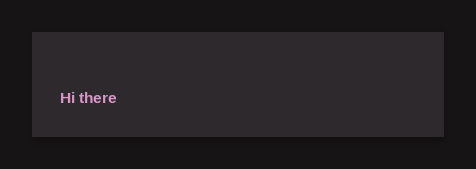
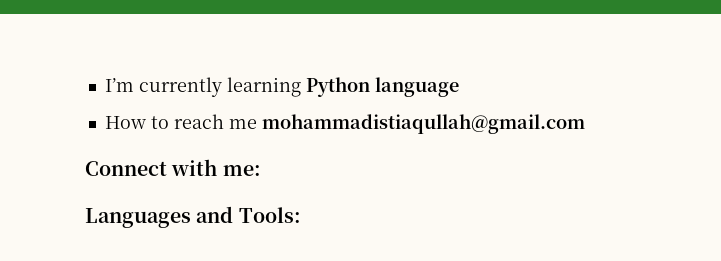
[60,92,118,103] Hi there -> [104,77,459,97] [104,114,585,134] [85,159,261,176] [85,206,301,228] I’m currently learning Python language // How to reach me mohammadistiaqullah@gmail.com // Connect with me: // Languages and Tools:

